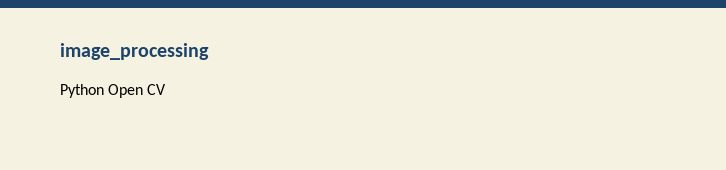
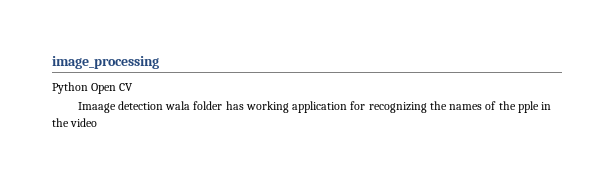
(167, 89) none -> [77,101,552,113] [52,118,98,127] // Imaage detection wala folder has working application for recognizing the names of the pple in the video

